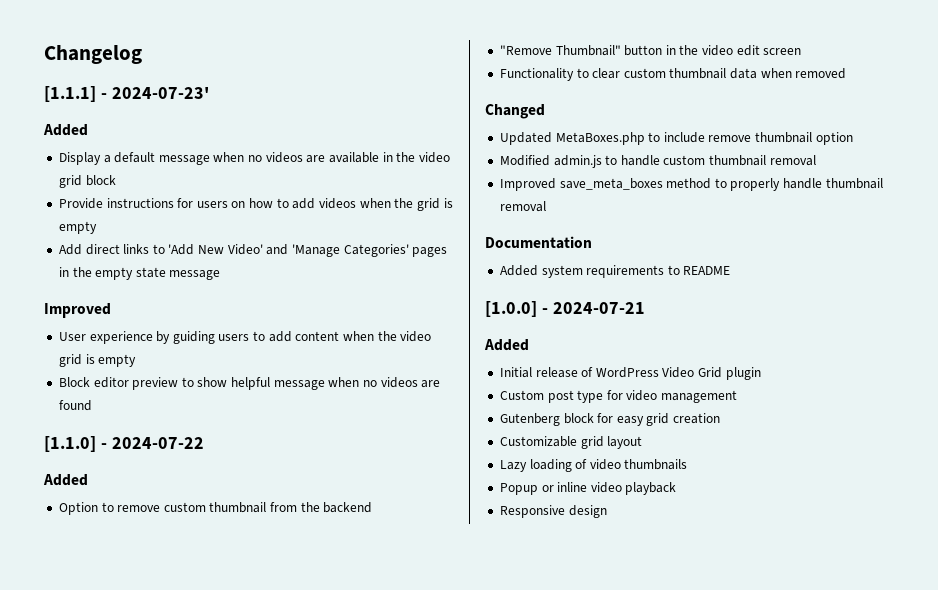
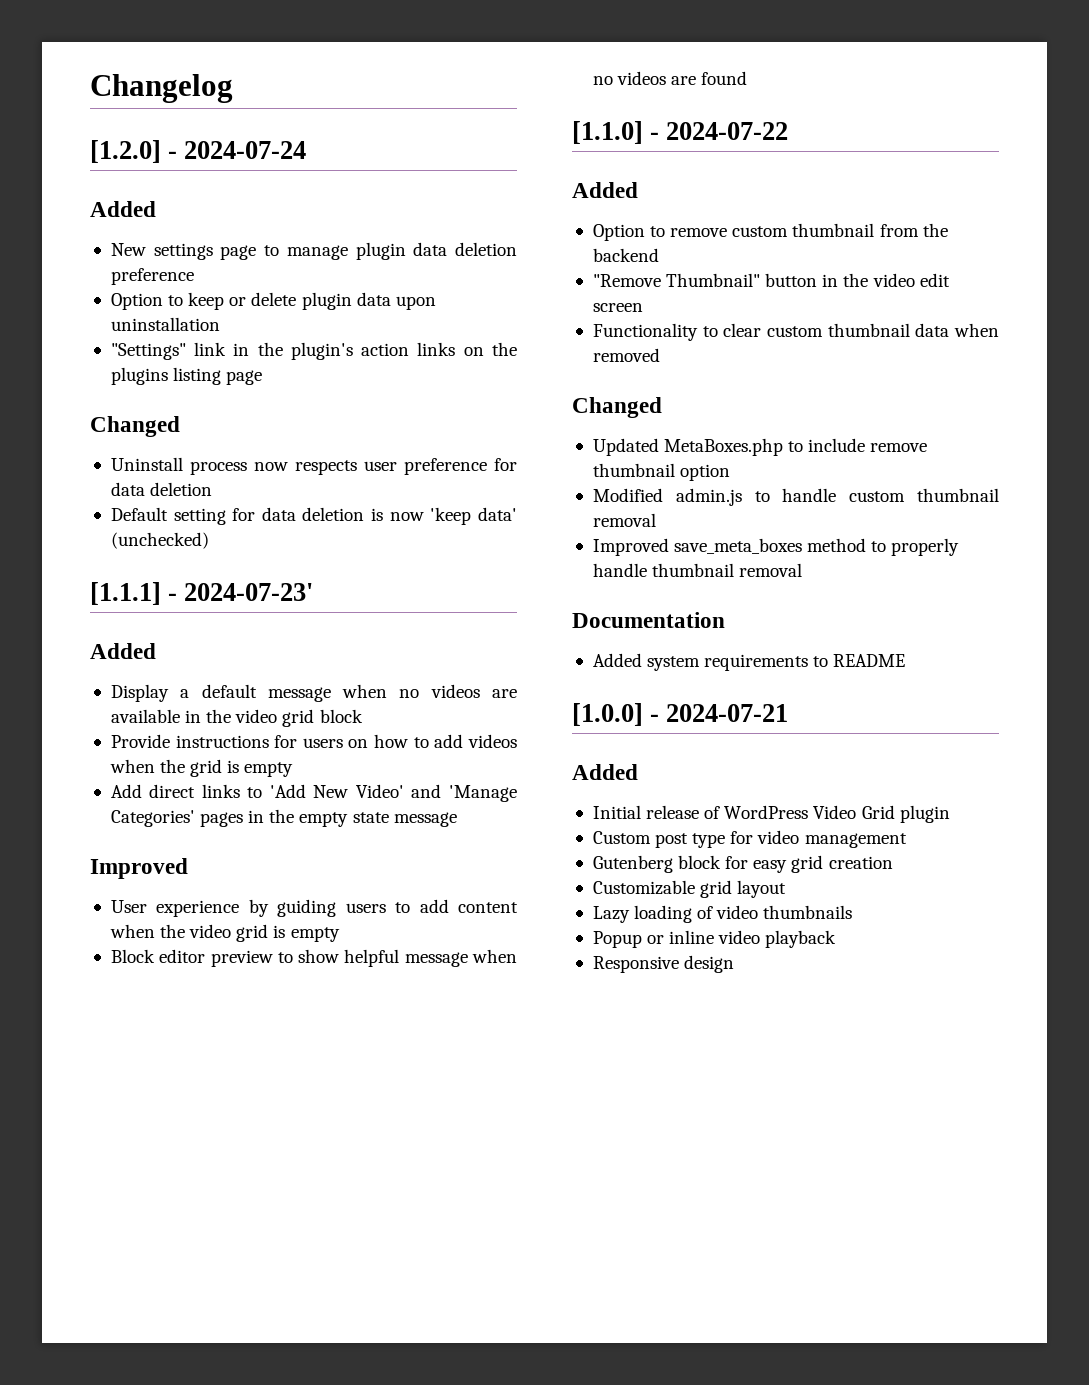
(142, 54) none -> [90,140,307,163] [90,201,156,217] [110,242,517,260] [110,268,194,285] [110,292,436,310] [110,317,220,331] [110,342,517,360] [110,367,263,385] [90,416,180,437] [110,457,517,475] [110,482,213,496] [110,507,517,525] [110,532,209,549] // [1.2.0] - 2024-07-24 // Added // New settings page to manage plugin data deletion preference // Option to keep or delete plugin data upon uninstallation // "Settings" link in the plugin's action links on the plugins listing page // Changed // Uninstall process now respects user preference for data deletion // Default setting for data deletion is now 'keep data' (unchecked)

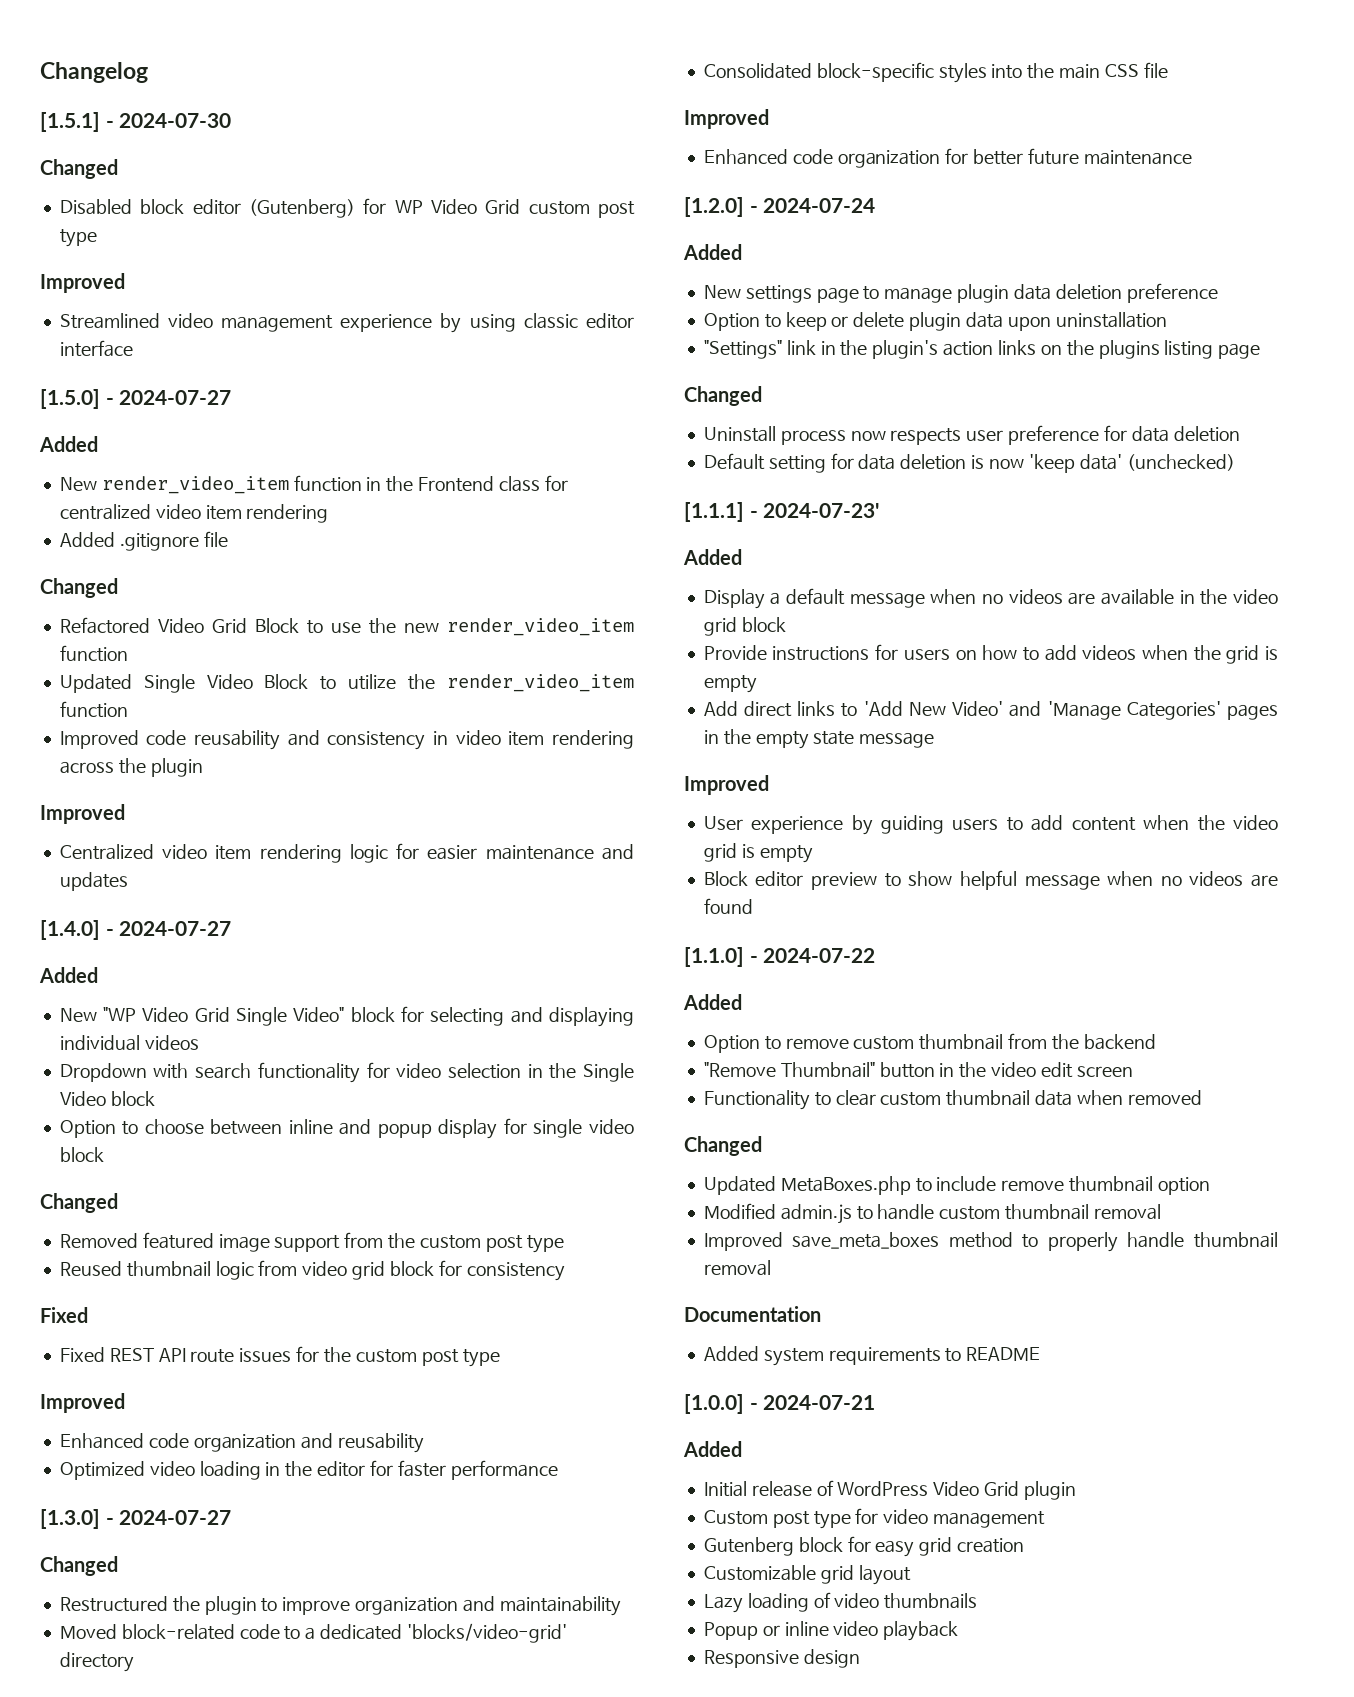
(233, 88) none -> [40,112,232,132] [40,159,118,179] [59,198,635,218] [59,229,97,247] [40,273,125,293] [59,313,635,333] [59,340,133,357] [40,389,232,409] [39,436,98,452] [59,475,568,494] [59,504,329,523] [59,531,228,551] [40,578,118,598] [59,617,634,636] [59,645,128,662] [59,674,635,693] [59,701,128,718] [59,730,635,750] [59,758,203,777] [40,804,125,824] [59,843,635,863] [59,872,128,891] [40,920,232,940] [39,967,98,983] [59,1006,635,1027] [59,1035,199,1051] [59,1062,634,1083] [59,1091,155,1106] [59,1118,635,1139] [59,1147,104,1162] [40,1193,118,1213] [59,1232,564,1253] [59,1260,565,1281] [40,1307,88,1323] [59,1346,500,1367] [40,1393,125,1413] [59,1433,425,1453] [59,1460,558,1480] [40,1509,232,1529] [40,1556,118,1576] [59,1596,621,1616] [59,1623,567,1643] [59,1652,134,1672] [703,62,1168,83] [684,109,769,129] [703,148,1192,168] // [1.5.1] - 2024-07-30 // Changed // Disabled block editor (Gutenberg) for WP Video Grid custom post type // Improved // Streamlined video management experience by using classic editor interface // [1.5.0] - 2024-07-27 // Added // New render_video_item function in the Frontend class for centralized video item rendering // Added .gitignore file // Changed // Refactored Video Grid Block to use the new render_video_item function // Updated Single Video Block to utilize the render_video_item function // Improved code reusability and consistency in video item rendering across the plugin // Improved // Centralized video item rendering logic for easier maintenance and updates // [1.4.0] - 2024-07-27 // Added // New "WP Video Grid Single Video" block for selecting and displaying individual videos // Dropdown with search functionality for video selection in the Single Video block // Option to choose between inline and popup display for single video block // Changed // Removed featured image support from the custom post type // Reused thumbnail logic from video grid block for consistency // Fixed // Fixed REST API route issues for the custom post type // Improved // Enhanced code organization and reusability // Optimized video loading in the editor for faster performance // [1.3.0] - 2024-07-27 // Changed // Restructured the plugin to improve organization and maintainability // Moved block-related code to a dedicated 'blocks/video-grid' directory // Consolidated block-specific styles into the main CSS file // Improved // Enhanced code organization for better future maintenance

